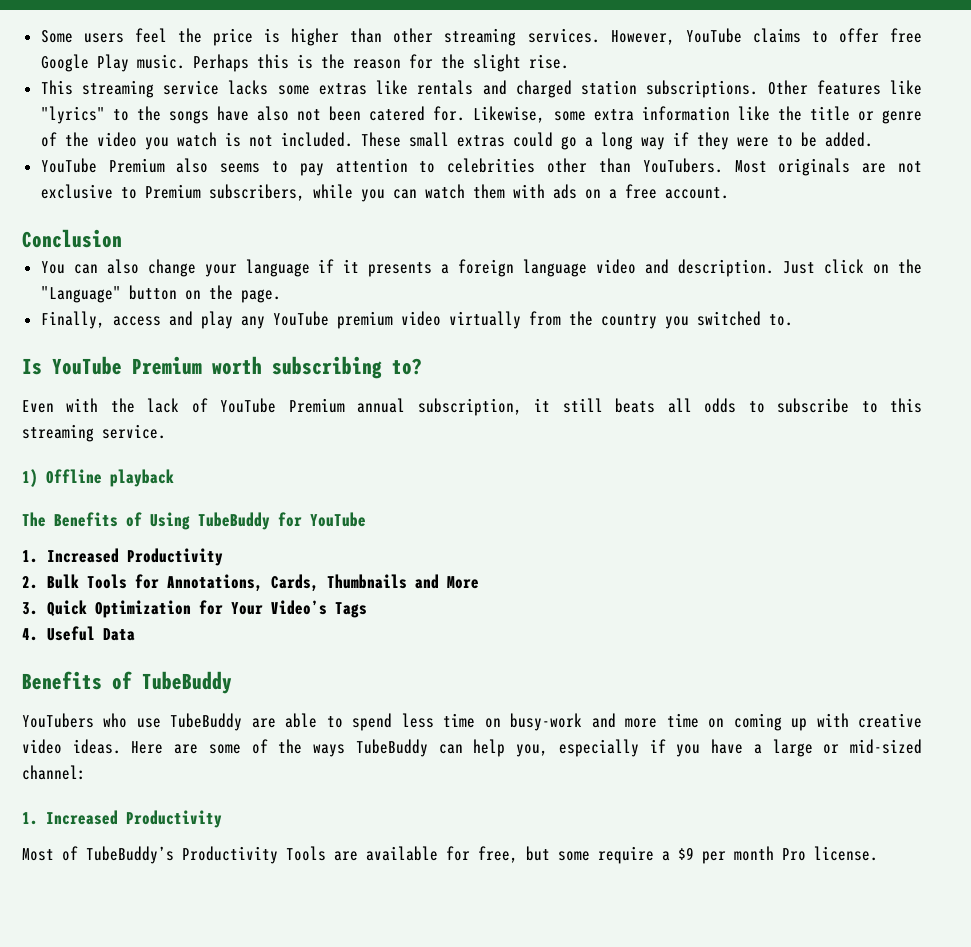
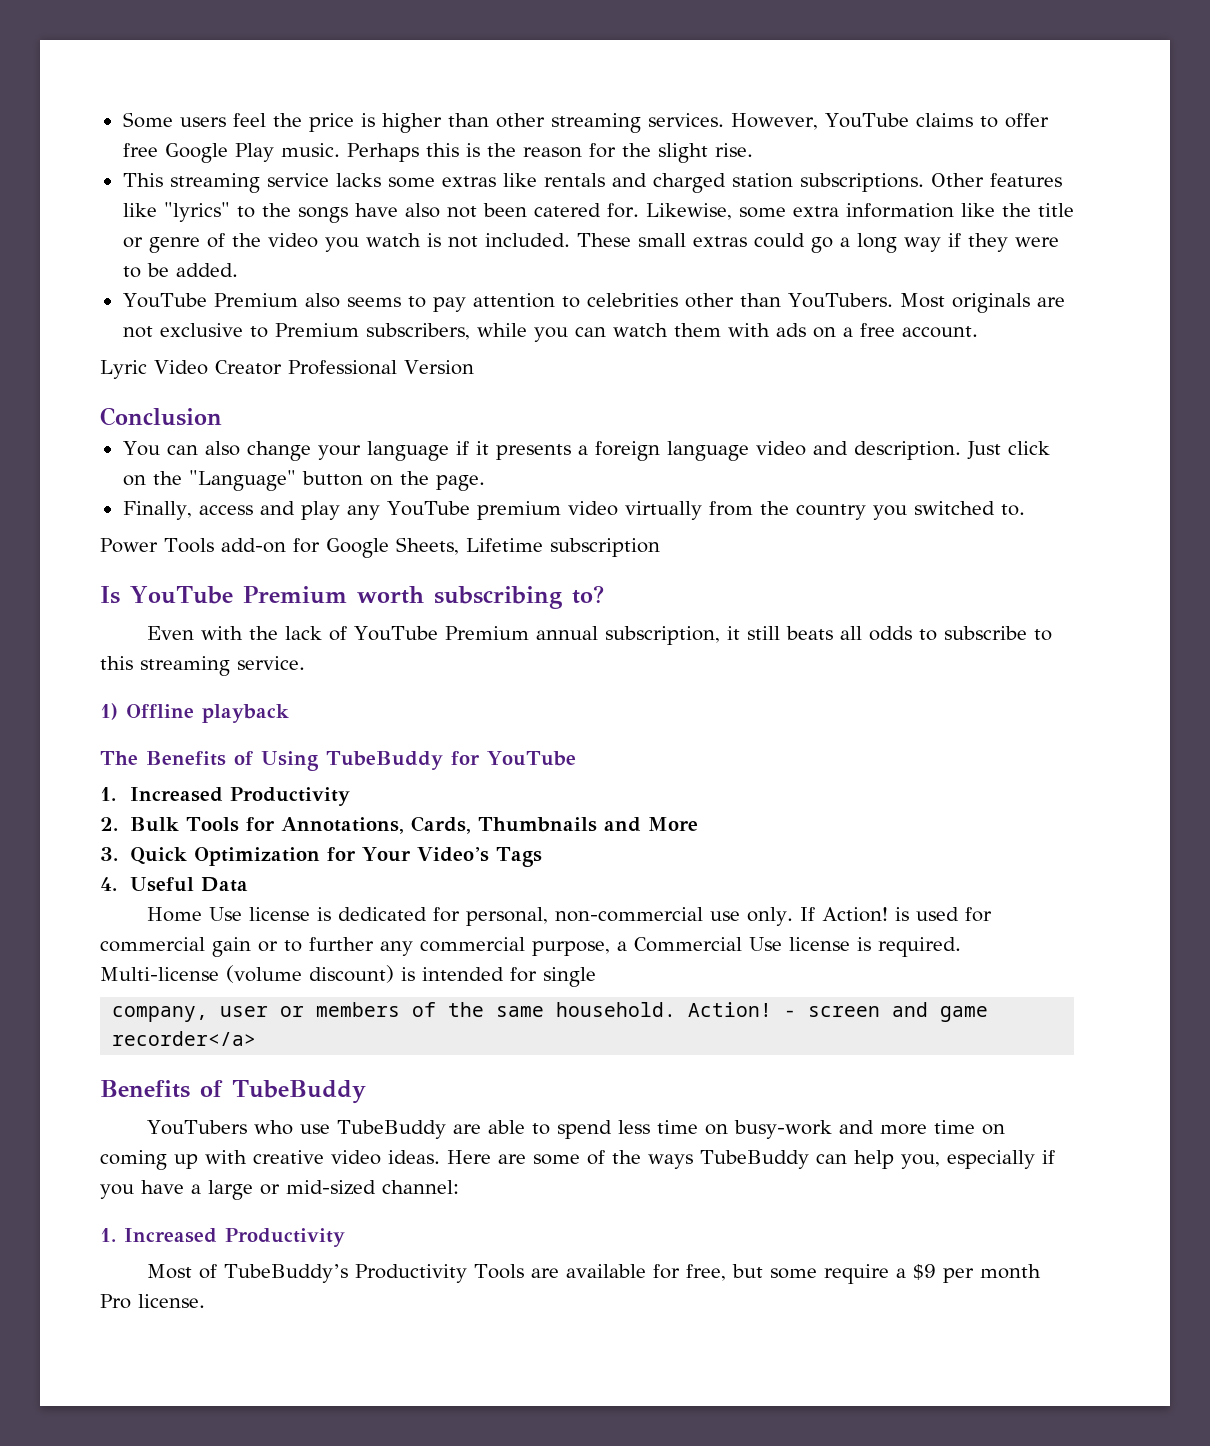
(729, 193) none -> [100,360,474,379] // Lyric Video Creator Professional Version
(793, 320) none -> [100,537,660,558] // Power Tools add-on for Google Sheets, Lifetime subscription
(135, 634) none -> [146,907,992,926] [100,937,961,957] [100,965,596,987] [112,1002,989,1022] [112,1031,257,1046] // Home Use license is dedicated for personal, non-commercial use only. If Action! is used for commercial gain or to further any commercial purpose, a Commercial Use license is required. Multi-license (volume discount) is intended for single // company, user or members of the same household. Action! - screen and game recorder</a>

